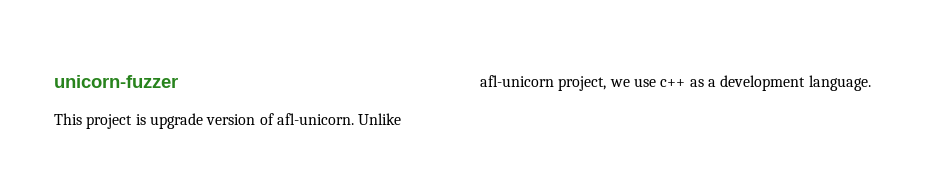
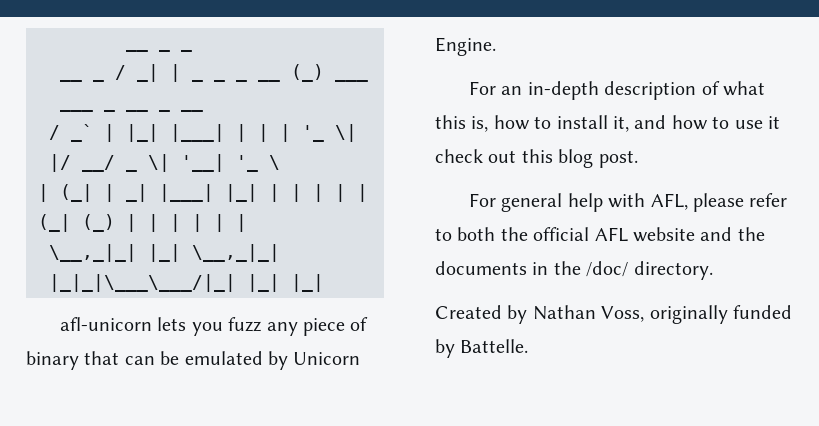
[54,75,178,88] [54,113,402,129] [480,75,871,91] unicorn-fuzzer // This project is upgrade version of afl-unicorn. Unlike afl-unicorn project, we use c++ as a development language. -> [126,48,192,52] [60,64,368,82] [60,108,203,112] [49,124,357,142] [49,154,280,172] [38,184,368,202] [38,214,247,232] [49,244,280,262] [49,274,324,292] [59,317,369,336] [26,351,361,370] [435,37,496,56] [468,81,765,100] [435,115,780,132] [435,149,638,168] [468,193,788,212] [435,227,765,242] [435,261,713,280] [435,305,792,324] [435,339,529,358] __ _ _ // __ _ / _| | _ _ _ __ (_) ___ ___ _ __ _ __ // / _` | |_| |___| | | | '_ \| |/ __/ _ \| '__| '_ \ // | (_| | _| |___| |_| | | | | | (_| (_) | | | | | | // \__,_|_| |_| \__,_|_| |_|_|\___\___/|_| |_| |_| // afl-unicorn lets you fuzz any piece of binary that can be emulated by Unicorn Engine. // For an in-depth description of what this is, how to install it, and how to use it check out this blog post. // For general help with AFL, please refer to both the official AFL website and the documents in the /doc/ directory. // Created by Nathan Voss, originally funded by Battelle.

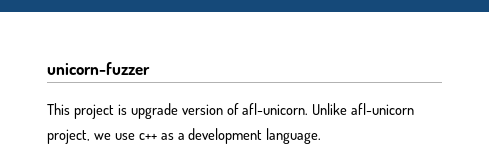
[126,48,192,52] [60,64,368,82] [60,108,203,112] [49,124,357,142] [49,154,280,172] [38,184,368,202] [38,214,247,232] [49,244,280,262] [49,274,324,292] [59,317,369,336] [26,351,361,370] [435,37,496,56] [468,81,765,100] [435,115,780,132] [435,149,638,168] [468,193,788,212] [435,227,765,242] [435,261,713,280] [435,305,792,324] [435,339,529,358] __ _ _ // __ _ / _| | _ _ _ __ (_) ___ ___ _ __ _ __ // / _` | |_| |___| | | | '_ \| |/ __/ _ \| '__| '_ \ // | (_| | _| |___| |_| | | | | | (_| (_) | | | | | | // \__,_|_| |_| \__,_|_| |_|_|\___\___/|_| |_| |_| // afl-unicorn lets you fuzz any piece of binary that can be emulated by Unicorn Engine. // For an in-depth description of what this is, how to install it, and how to use it check out this blog post. // For general help with AFL, please refer to both the official AFL website and the documents in the /doc/ directory. // Created by Nathan Voss, originally funded by Battelle. -> [47,62,150,75] [47,103,415,119] [47,128,322,144] unicorn-fuzzer // This project is upgrade version of afl-unicorn. Unlike afl-unicorn project, we use c++ as a development language.

